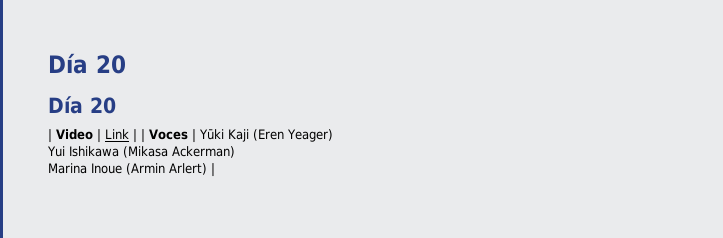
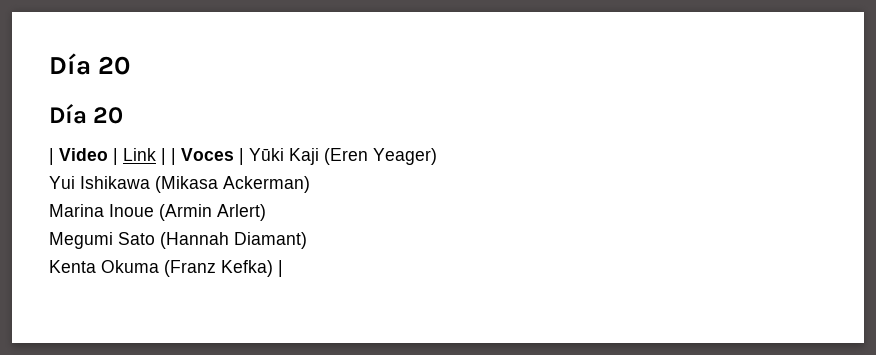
(207, 169) none -> [49,232,307,249] [49,260,273,277] // Megumi Sato (Hannah Diamant) // Kenta Okuma (Franz Kefka)

